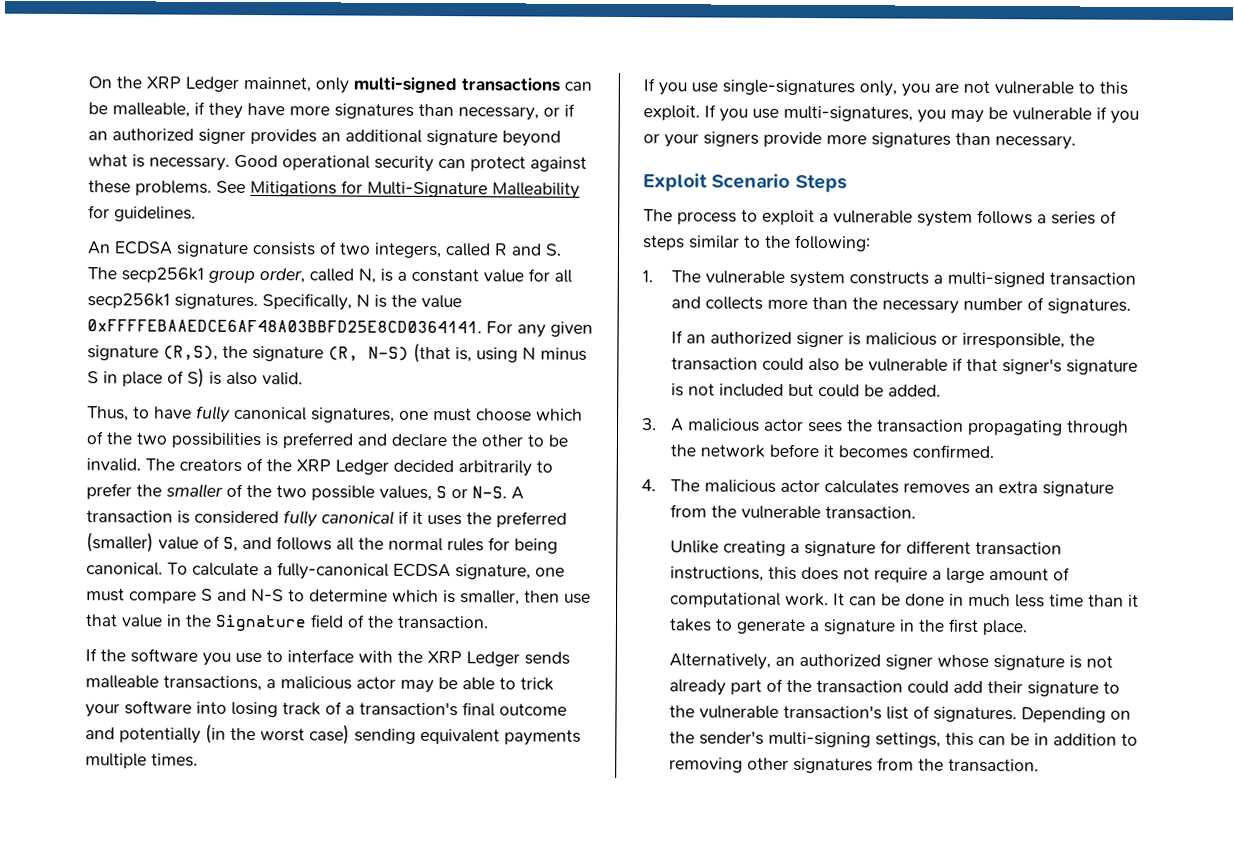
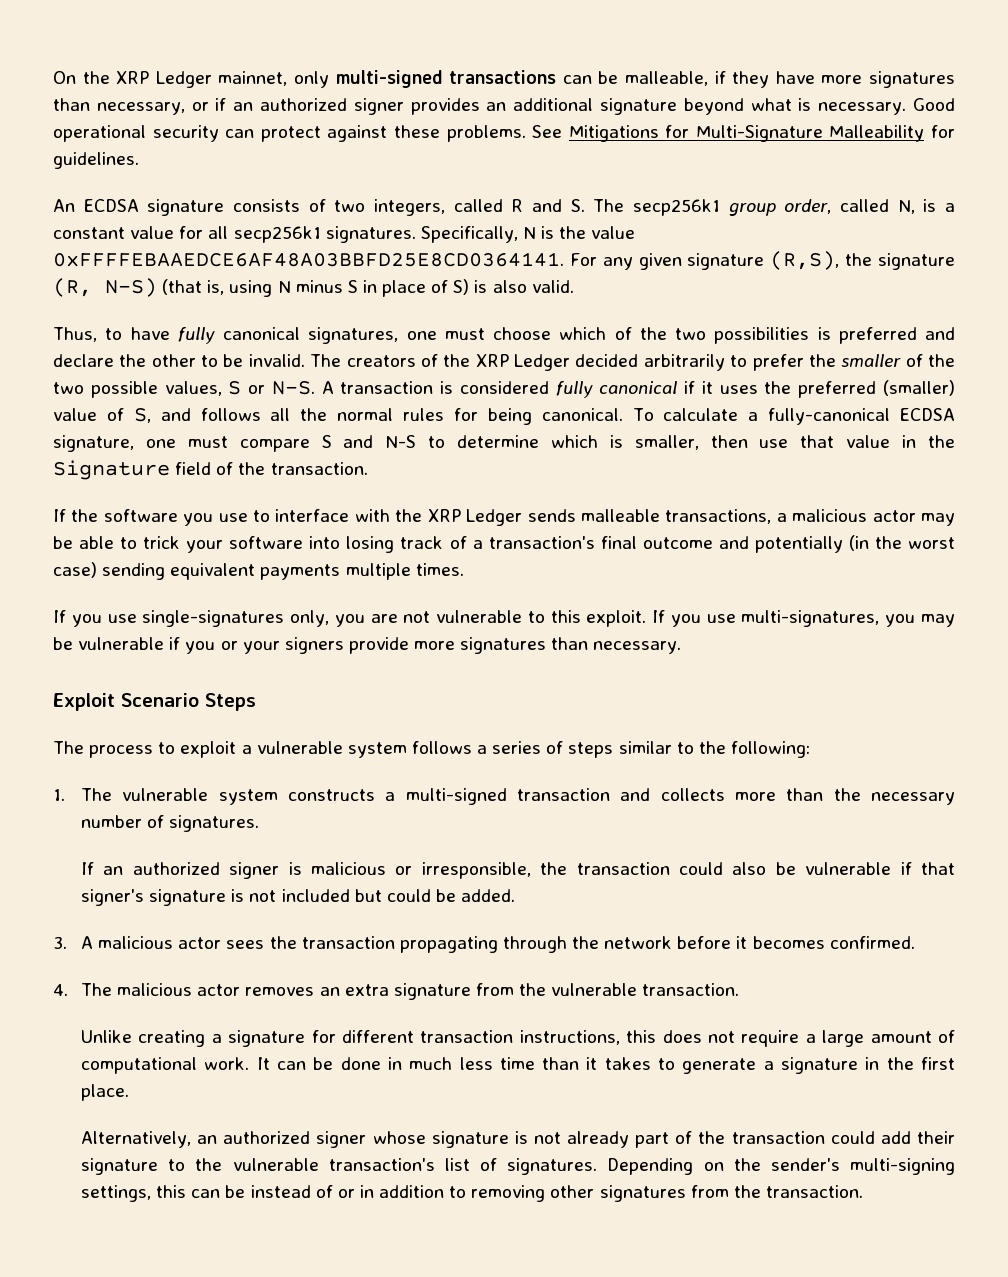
[823,480,899,494] calculates -> (241, 990) none
(1030, 739) none -> [250,1185,355,1198] instead of or

